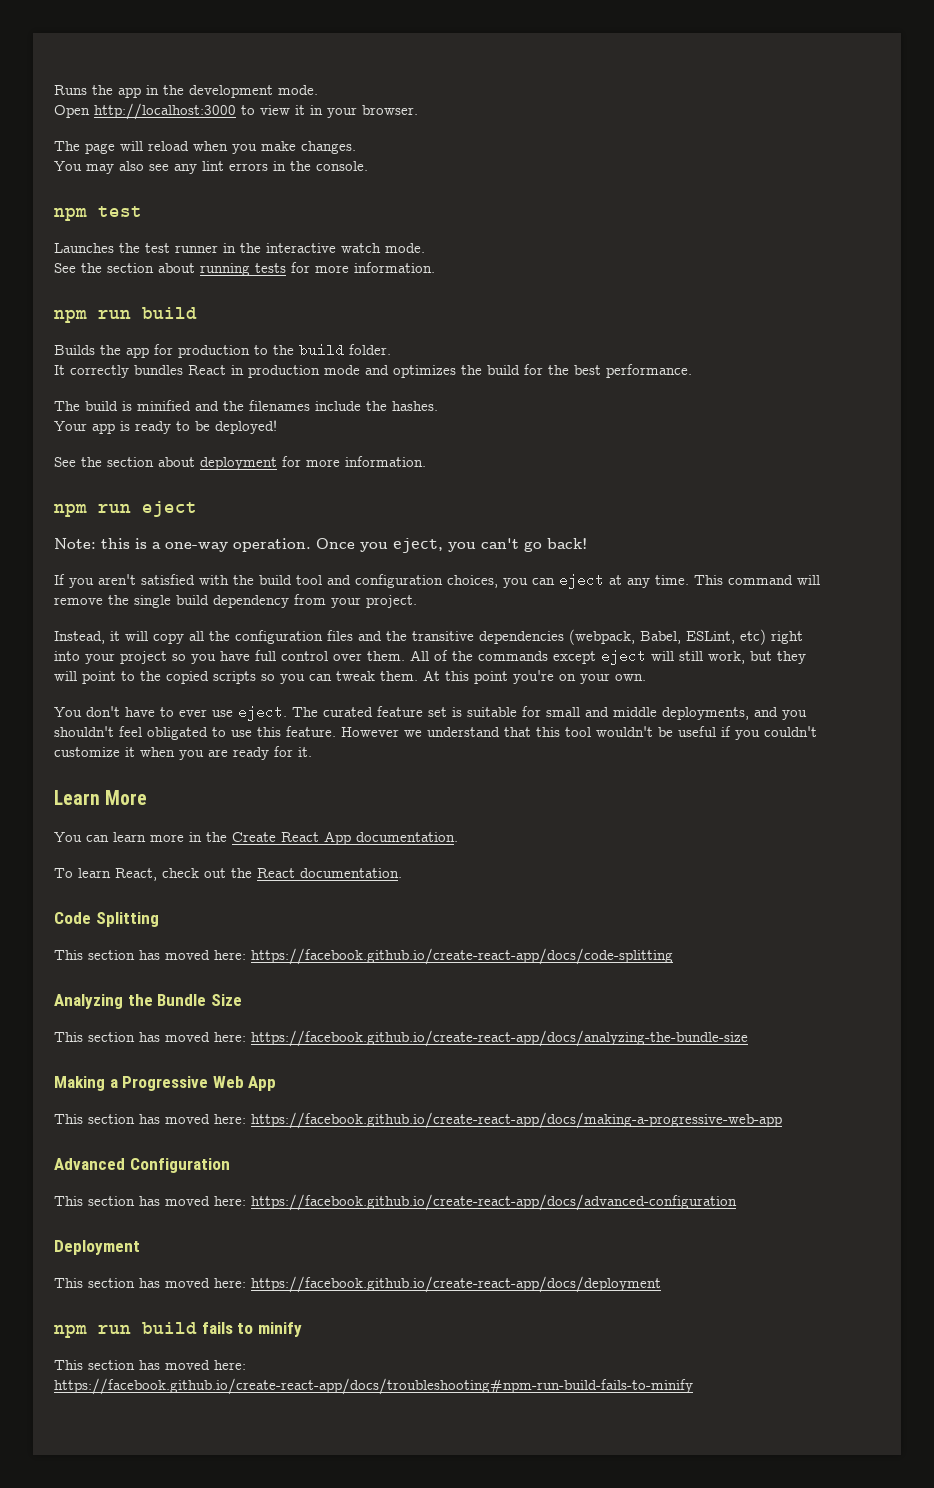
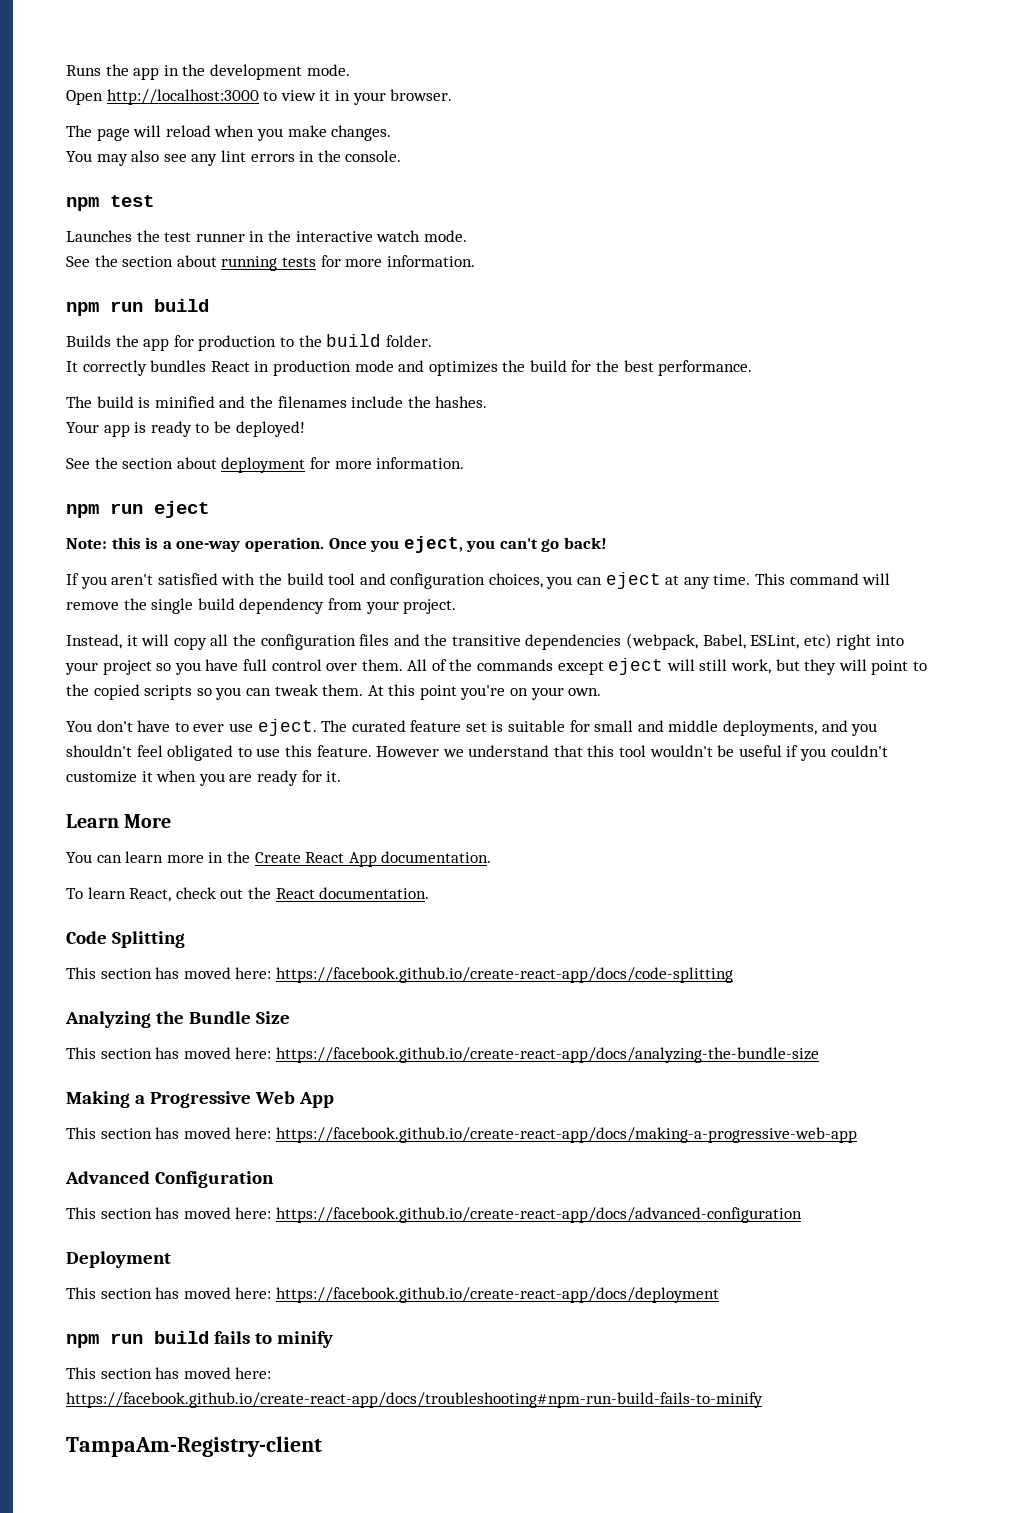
(693, 1386) none -> [66,1436,322,1457] // TampaAm-Registry-client

